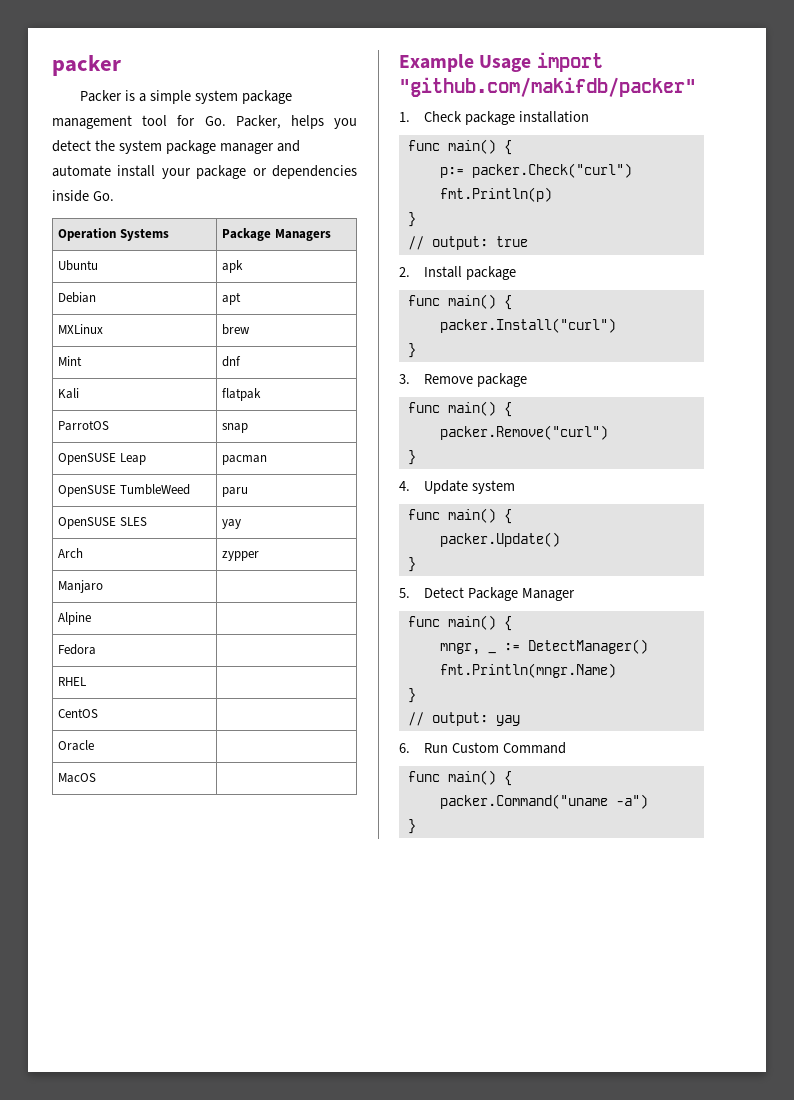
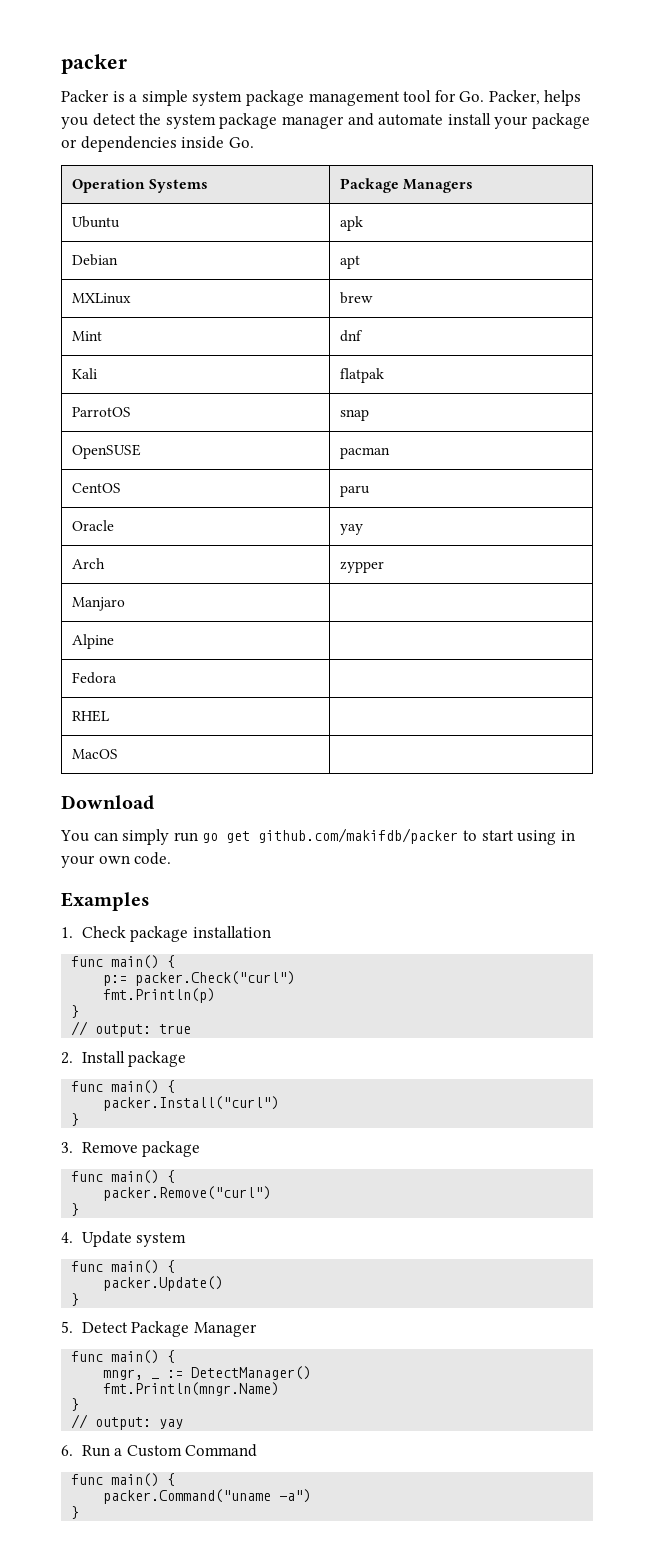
[119,453,146,465] Leap -> (141, 451) none
[58,484,190,497] OpenSUSE TumbleWeed -> [71,483,121,493] CentOS
[58,517,147,529] OpenSUSE SLES -> [71,520,114,531] Oracle
[58,708,99,718] [58,740,95,751] // CentOS | // Oracle | -> (109, 716) none
[399,52,603,72] [399,77,696,97] Example Usage import "github.com/makifdb/packer" -> [61,795,154,810] [60,828,575,845] [61,852,172,868] [61,892,150,911] Download // You can simply run go get github.com/makifdb/packer to start using in your own code. // Examples
(449, 748) none -> [114,1448,123,1456] a

